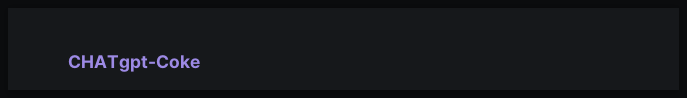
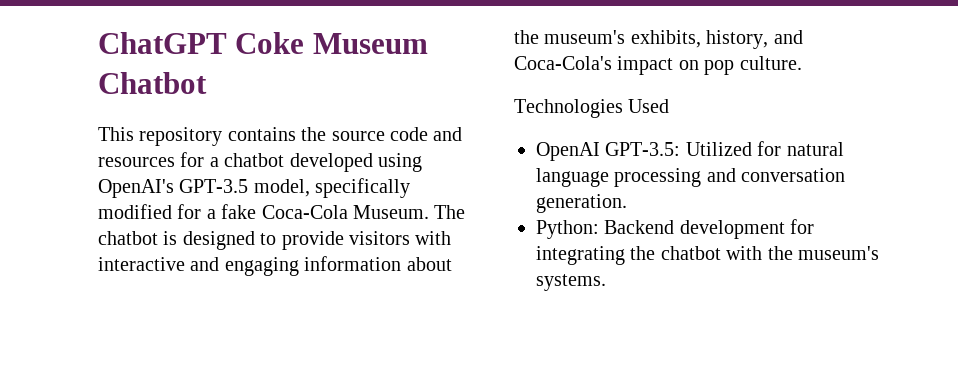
[68,55,200,72] CHATgpt-Coke -> [98,32,428,54] [98,72,207,94] [98,127,463,146] [98,152,422,172] [98,178,411,198] [98,204,466,219] [98,231,452,250] [98,256,452,276] [514,30,803,49] [514,56,802,75] [514,99,670,118] [536,141,844,161] [536,168,846,187] [536,194,627,213] [536,219,815,239] [536,246,879,265] [536,274,606,291] ChatGPT Coke Museum Chatbot // This repository contains the source code and resources for a chatbot developed using OpenAI's GPT-3.5 model, specifically modified for a fake Coca-Cola Museum. The chatbot is designed to provide visitors with interactive and engaging information about the museum's exhibits, history, and Coca-Cola's impact on pop culture. // Technologies Used // OpenAI GPT-3.5: Utilized for natural language processing and conversation generation. // Python: Backend development for integrating the chatbot with the museum's systems.

